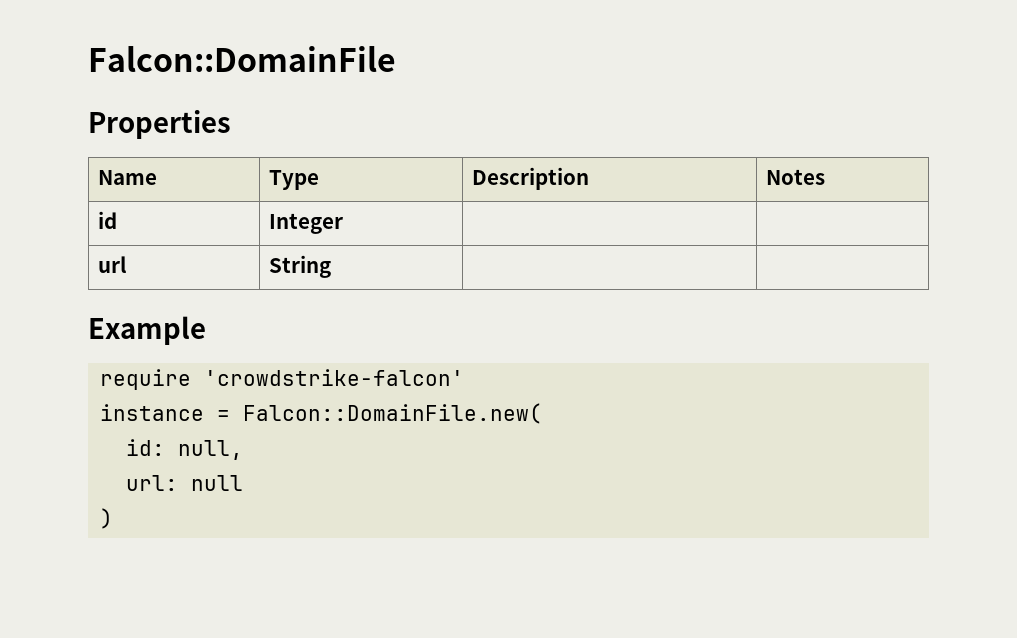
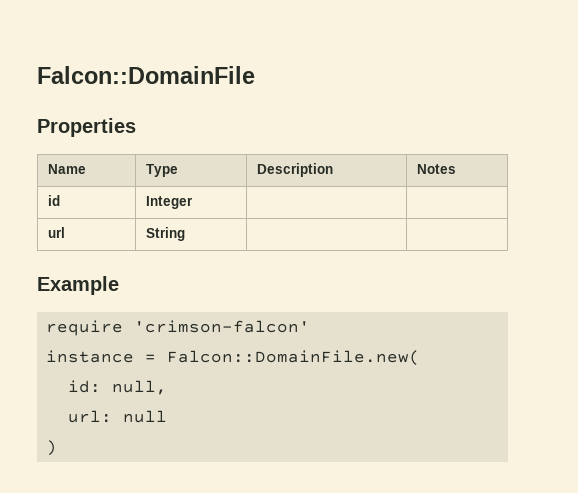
[204,369,465,386] 'crowdstrike-falcon' -> [134,320,310,333] 'crimson-falcon'

